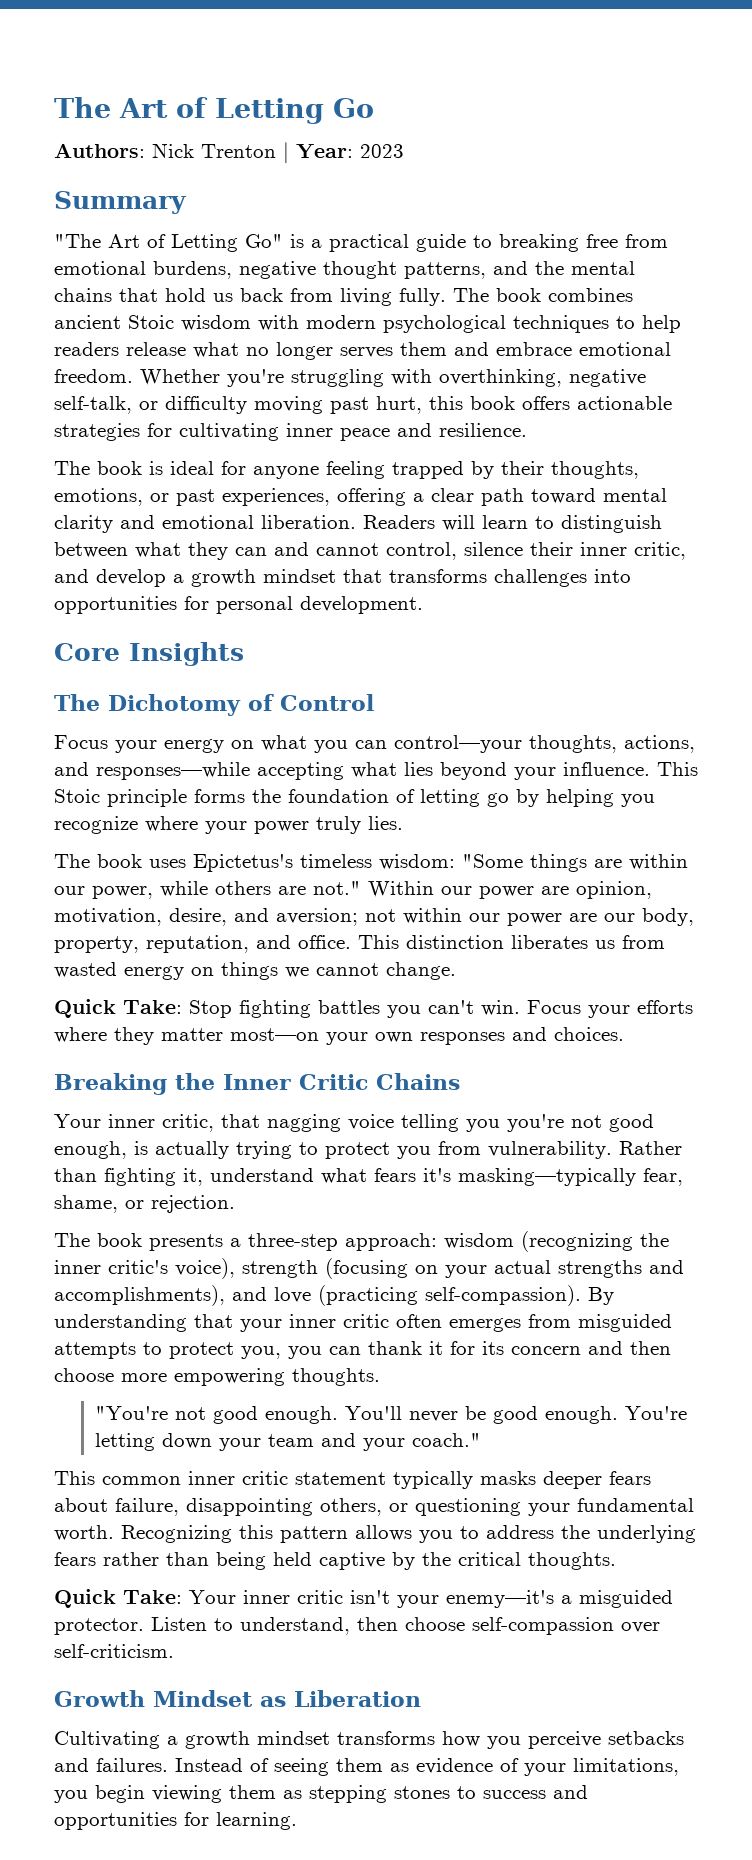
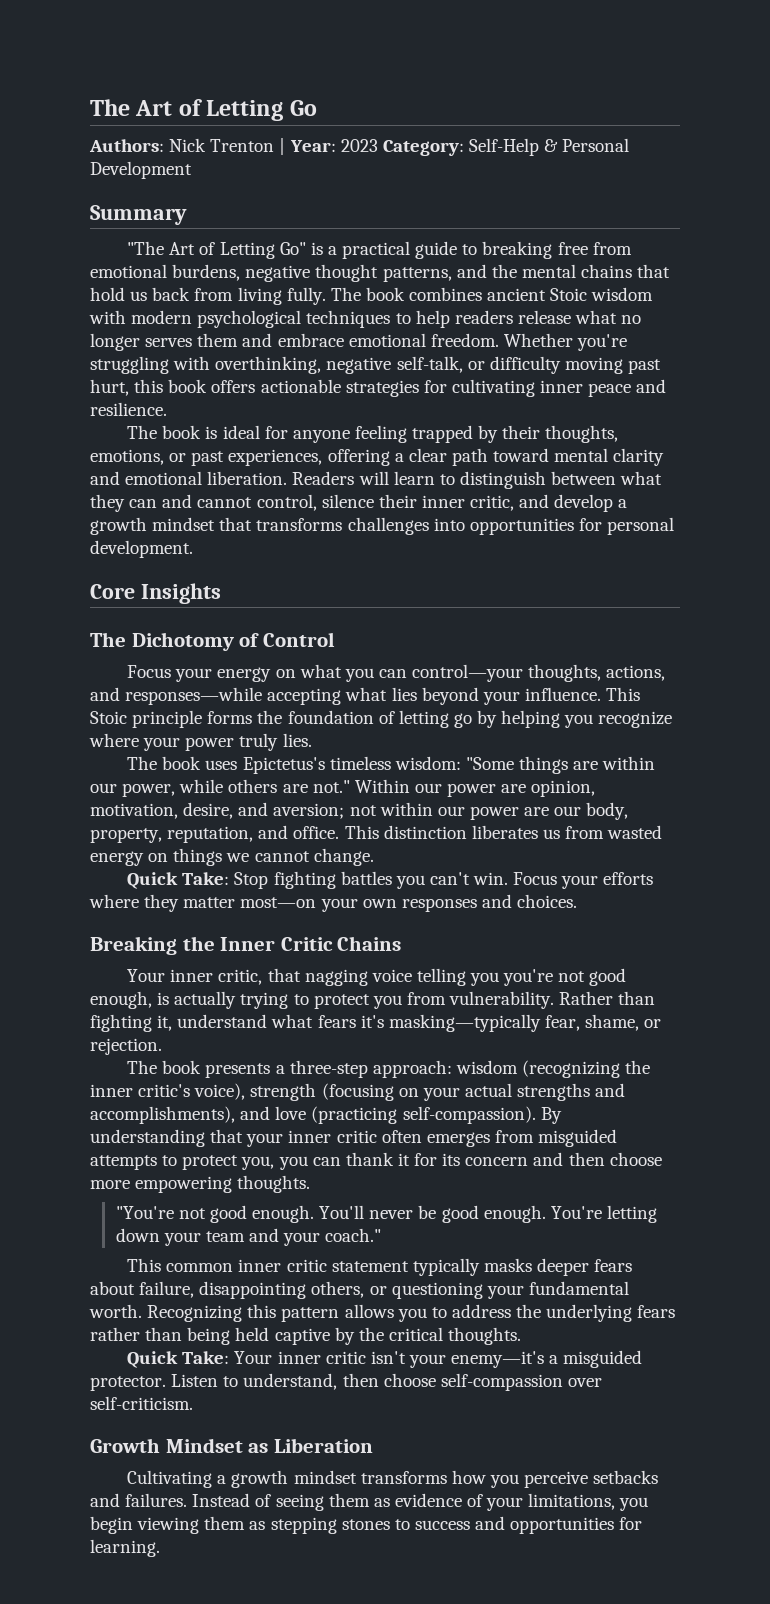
(404, 151) none -> [382,138,630,156] [90,161,192,179] Category: Self-Help & Personal Development

